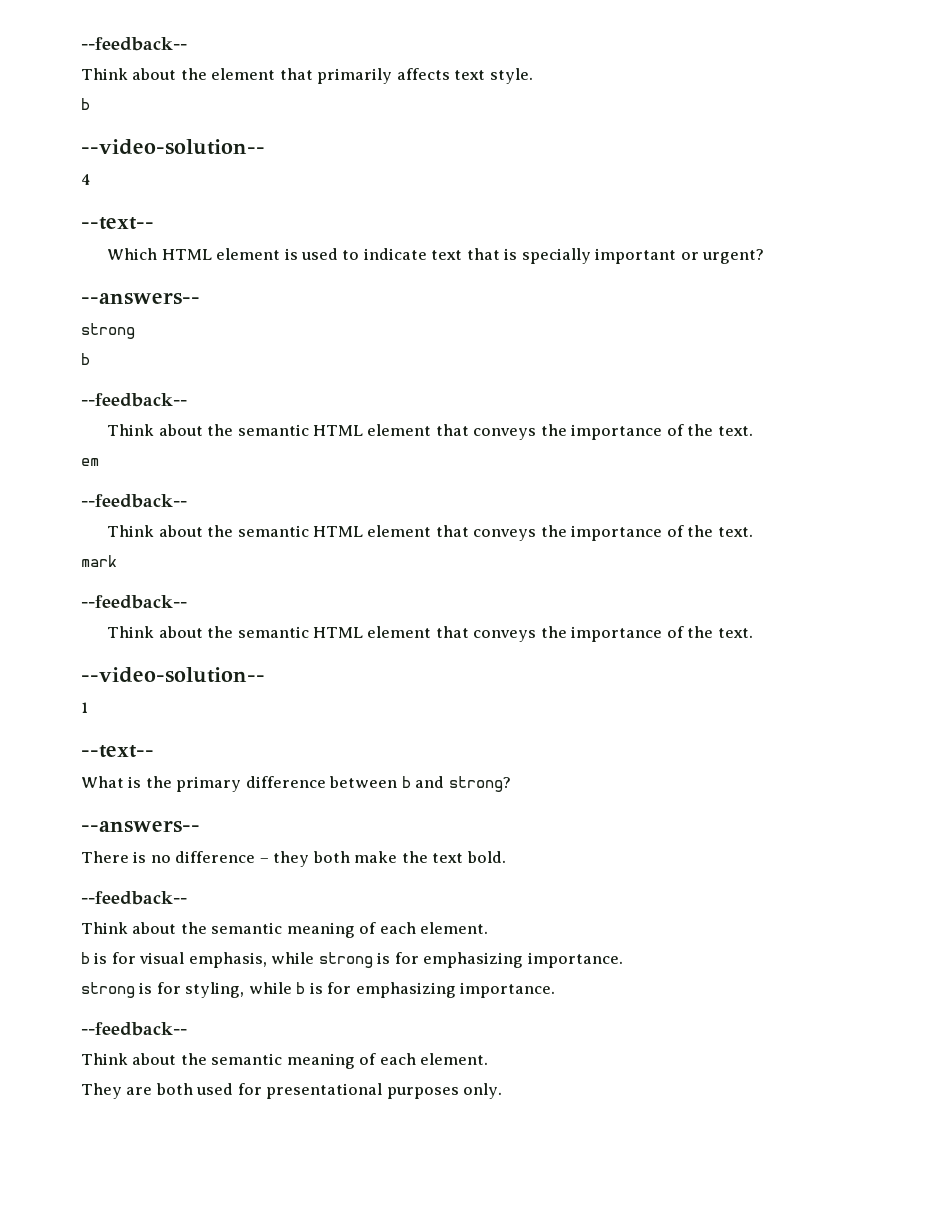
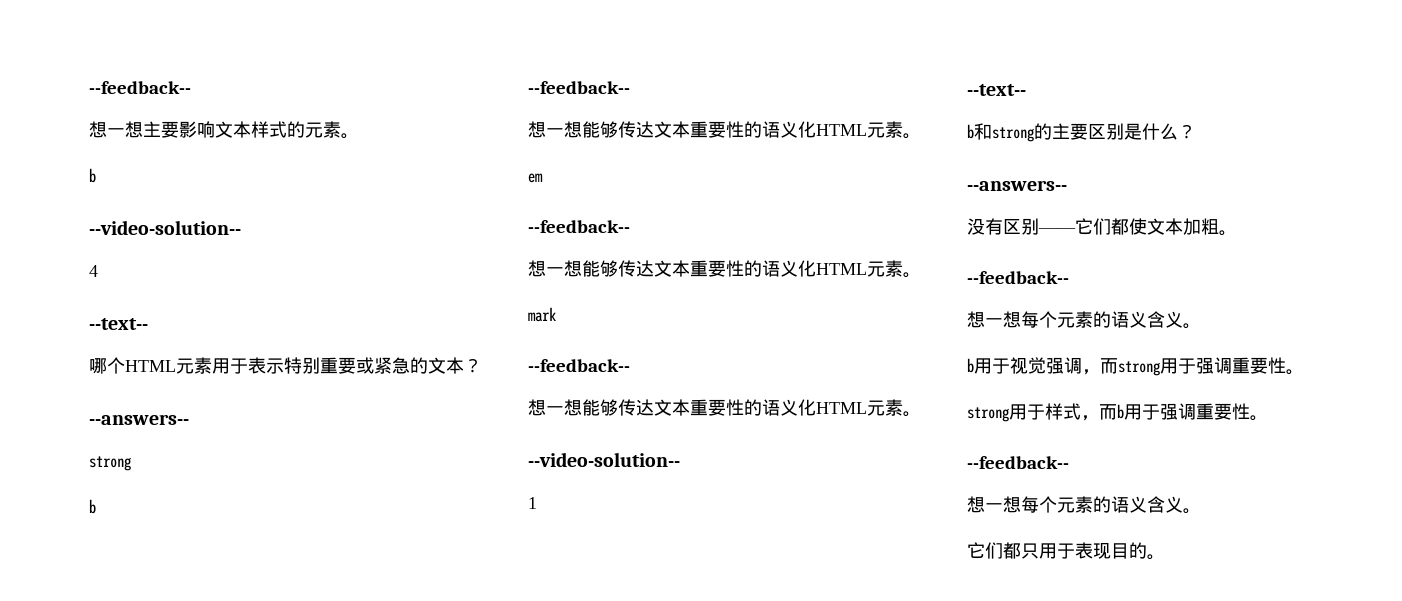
[81,37,187,51] [81,68,533,84] [81,98,90,110] [81,139,265,155] [81,174,91,185] [81,217,154,230] [107,248,765,264] [81,292,200,305] [81,323,135,339] [81,353,90,365] [81,393,187,407] [107,424,753,440] [81,458,99,466] [81,494,187,508] [107,525,753,541] [81,555,117,567] [81,595,187,609] [107,626,753,642] [81,667,265,683] [81,702,88,713] [81,745,154,758] [81,776,511,792] [81,820,200,833] [81,851,506,867] [81,891,187,905] [81,922,489,938] [81,952,623,968] [81,982,556,998] [81,1022,187,1036] [81,1053,489,1069] [81,1083,503,1099] --feedback-- // Think about the element that primarily affects text style. // b // --video-solution-- // 4 // --text-- // Which HTML element is used to indicate text that is specially important or urgent? // --answers-- // strong // b // --feedback-- // Think about the semantic HTML element that conveys the importance of the text. // em // --feedback-- // Think about the semantic HTML element that conveys the importance of the text. // mark // --feedback-- // Think about the semantic HTML element that conveys the importance of the text. // --video-solution-- // 1 // --text-- // What is the primary difference between b and strong? // --answers-- // There is no difference – they both make the text bold. // --feedback-- // Think about the semantic meaning of each element. // b is for visual emphasis, while strong is for emphasizing importance. // strong is for styling, while b is for emphasizing importance. // --feedback-- // Think about the semantic meaning of each element. // They are both used for presentational purposes only. -> [89,81,191,94] [89,121,359,139] [89,168,96,183] [89,220,241,235] [89,265,98,277] [89,318,148,330] [89,357,482,374] [89,414,189,425] [89,456,131,471] [89,499,96,514] [528,81,630,94] [528,121,921,139] [528,173,543,183] [528,220,630,233] [528,260,921,278] [528,307,556,322] [528,359,630,372] [528,399,921,417] [528,452,680,467] [528,497,537,509] [967,84,1026,96] [967,123,1196,142] [967,180,1067,191] [967,218,1237,236] [967,271,1069,284] [967,311,1201,329] [967,357,1304,376] [967,403,1268,422] [967,456,1069,469] [967,496,1201,514] [967,542,1165,560] --feedback-- // 想一想主要影响文本样式的元素。 // b // --video-solution-- // 4 // --text-- // 哪个HTML元素用于表示特别重要或紧急的文本？ // --answers-- // strong // b // --feedback-- // 想一想能够传达文本重要性的语义化HTML元素。 // em // --feedback-- // 想一想能够传达文本重要性的语义化HTML元素。 // mark // --feedback-- // 想一想能够传达文本重要性的语义化HTML元素。 // --video-solution-- // 1 // --text-- // b和strong的主要区别是什么？ // --answers-- // 没有区别——它们都使文本加粗。 // --feedback-- // 想一想每个元素的语义含义。 // b用于视觉强调，而strong用于强调重要性。 // strong用于样式，而b用于强调重要性。 // --feedback-- // 想一想每个元素的语义含义。 // 它们都只用于表现目的。

